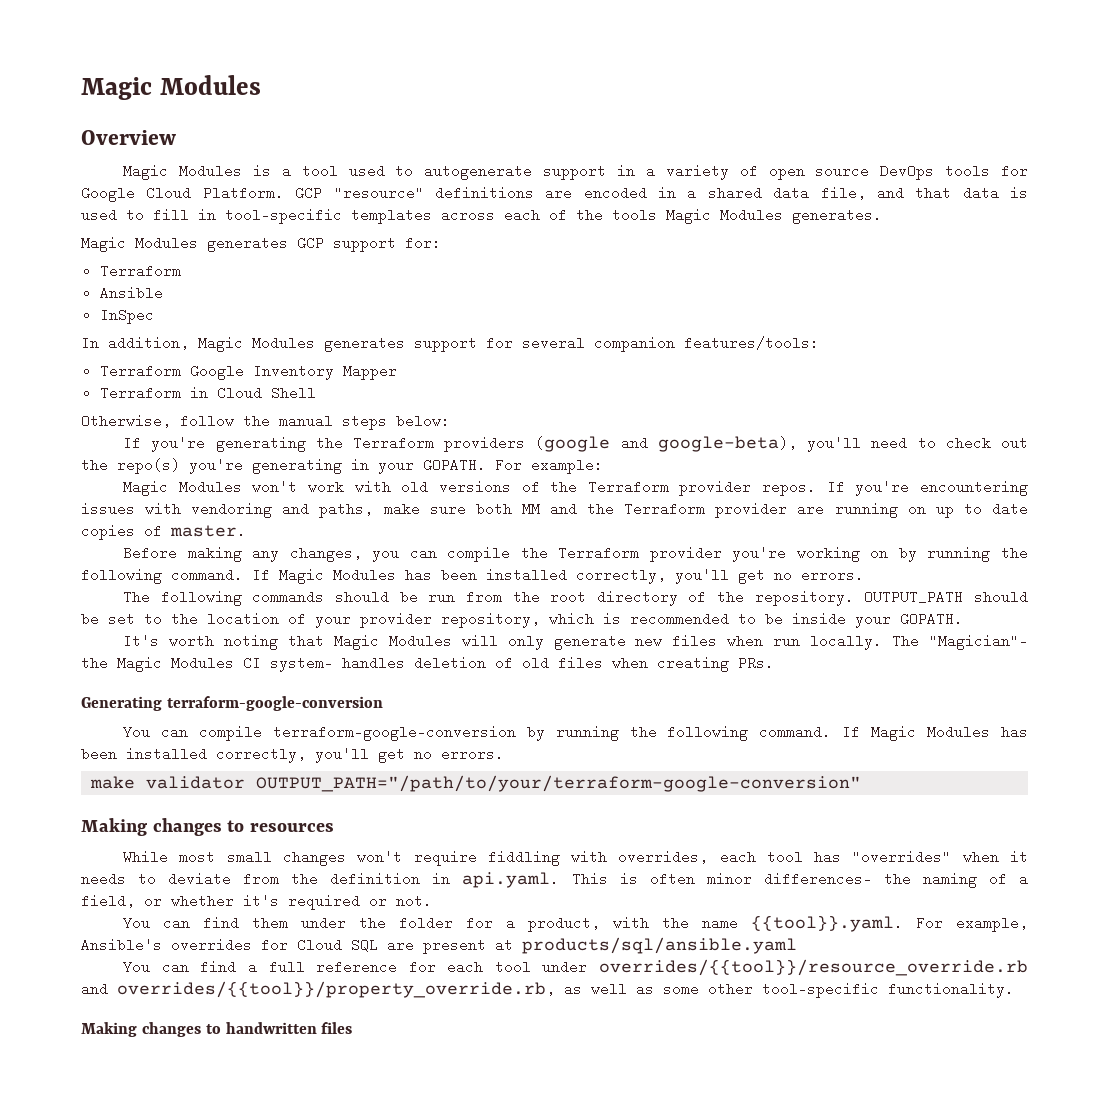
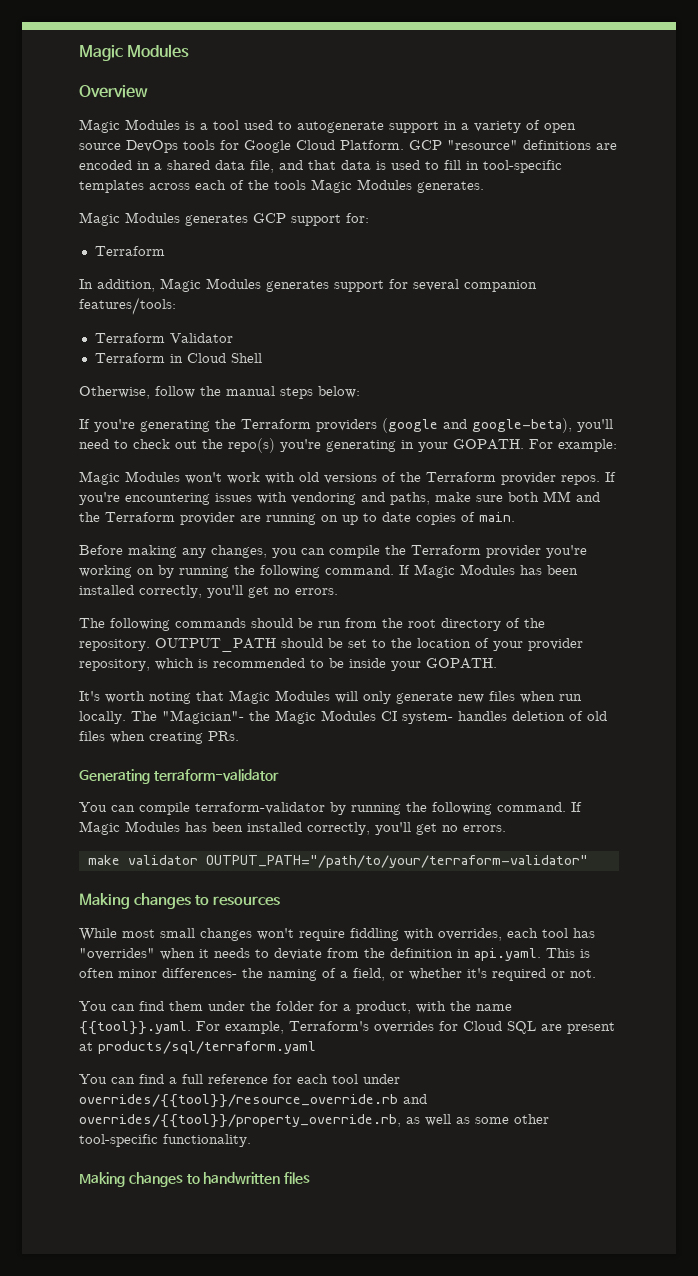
[99,286,163,300] [99,308,154,324] // Ansible // InSpec -> (165, 251) none
[189,364,397,380] Google Inventory Mapper -> [169,333,233,343] Validator
[170,524,246,538] master. -> [479,512,515,522] main.
[166,696,383,711] terraform-google-conversion -> [153,769,279,781] terraform-validator
[272,725,516,741] terraform-google-conversion -> [195,802,325,814] terraform-validator
[256,775,862,792] OUTPUT_PATH="/path/to/your/terraform-google-conversion" -> [205,855,588,868] OUTPUT_PATH="/path/to/your/terraform-validator"
[81,938,162,952] Ansible's -> [289,1021,369,1031] Terraform's
[522,937,797,954] products/sql/ansible.yaml -> [98,1041,316,1054] products/sql/terraform.yaml

